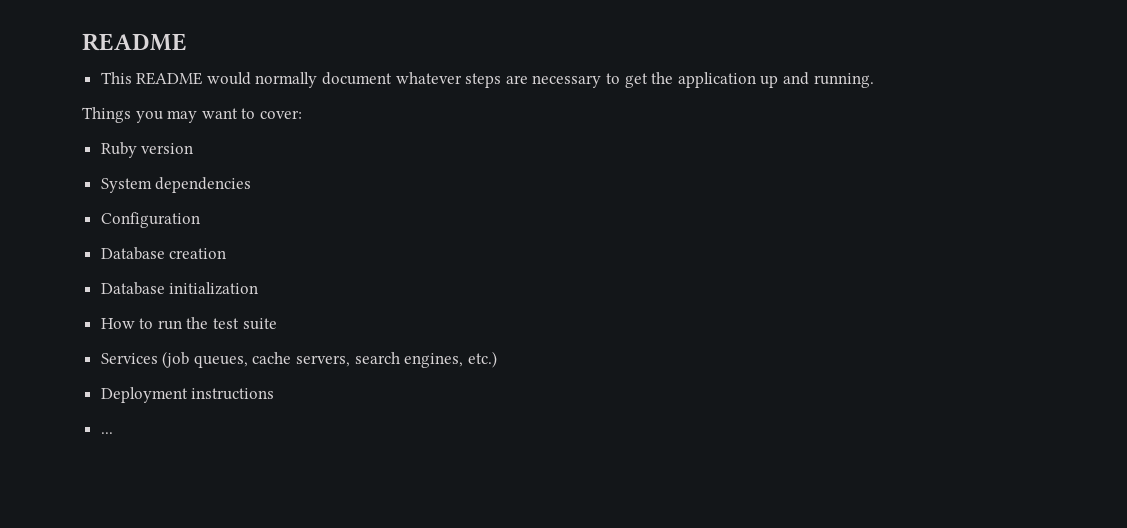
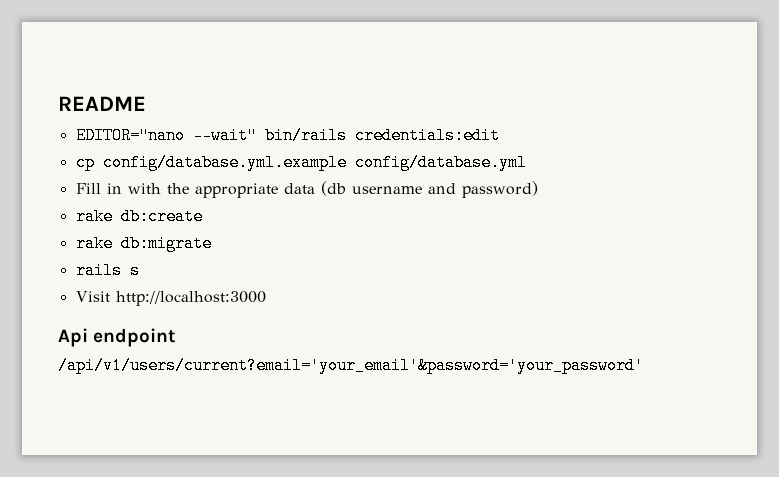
[100,72,874,88] [82,107,302,123] [100,142,194,158] [100,177,252,193] [100,212,200,228] [100,247,227,260] [100,282,259,295] [100,317,277,330] [100,351,497,368] [100,387,275,403] [100,432,113,434] This README would normally document whatever steps are necessary to get the application up and running. // Things you may want to cover: // Ruby version // System dependencies // Configuration // Database creation // Database initialization // How to run the test suite // Services (job queues, cache servers, search engines, etc.) // Deployment instructions // ... -> [75,127,500,144] [75,154,527,171] [75,181,538,198] [75,208,203,225] [75,235,212,252] [75,262,140,279] [75,291,266,306] [58,328,177,347] [58,357,644,374] EDITOR="nano --wait" bin/rails credentials:edit // cp config/database.yml.example config/database.yml // Fill in with the appropriate data (db username and password) // rake db:create // rake db:migrate // rails s // Visit http://localhost:3000 // Api endpoint // /api/v1/users/current?email='your_email'&password='your_password'

